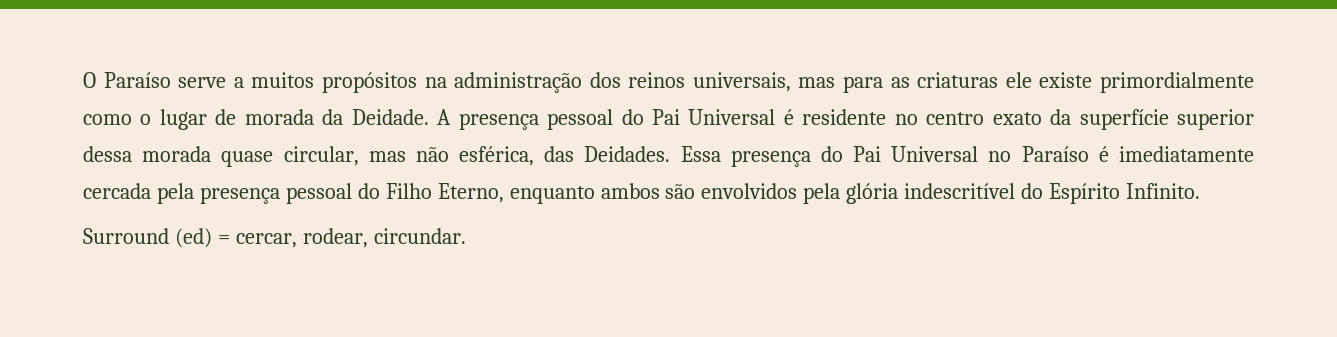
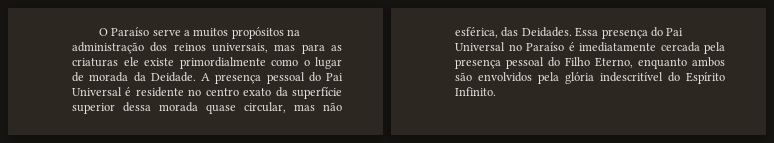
[83,228,466,248] // Surround (ed) = cercar, rodear, circundar. -> (496, 91) none

